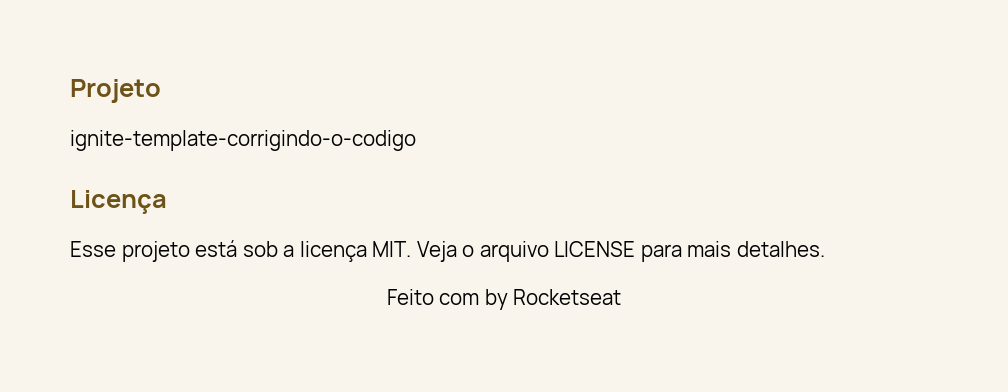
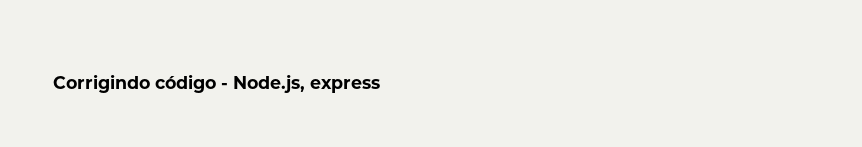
[70,79,161,103] [70,130,416,151] [70,190,167,214] [70,240,825,262] [386,289,622,310] Projeto // ignite-template-corrigindo-o-codigo // Licença // Esse projeto está sob a licença MIT. Veja o arquivo LICENSE para mais detalhes. // Feito com by Rocketseat -> [53,74,380,93] Corrigindo código - Node.js, express

